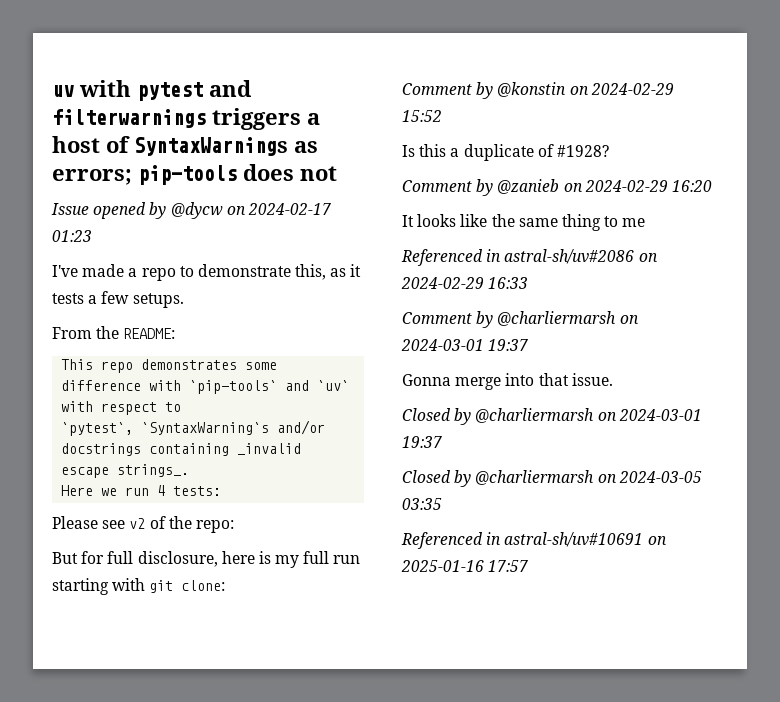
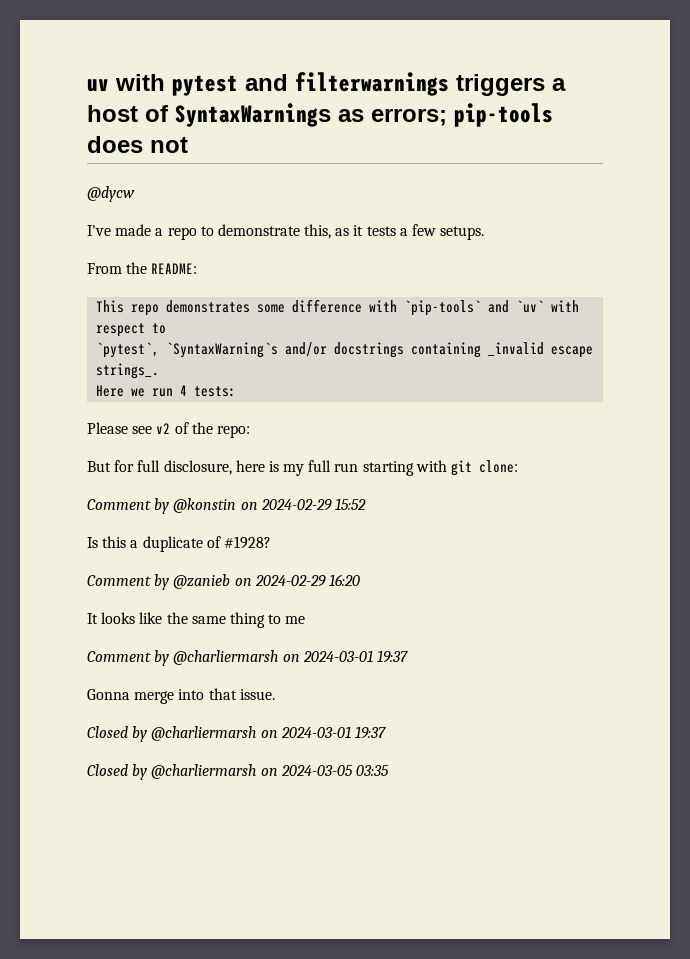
[51,202,331,219] [52,230,92,242] Issue opened by @dycw on 2024-02-17 01:23 -> [87,186,135,202] @dycw
[401,249,658,266] [401,277,529,289] // Referenced in astral-sh/uv#2086 on 2024-02-29 16:33 -> (306, 620) none
[401,532,667,549] [401,560,529,572] // Referenced in astral-sh/uv#10691 on 2025-01-16 17:57 -> (389, 770) none

